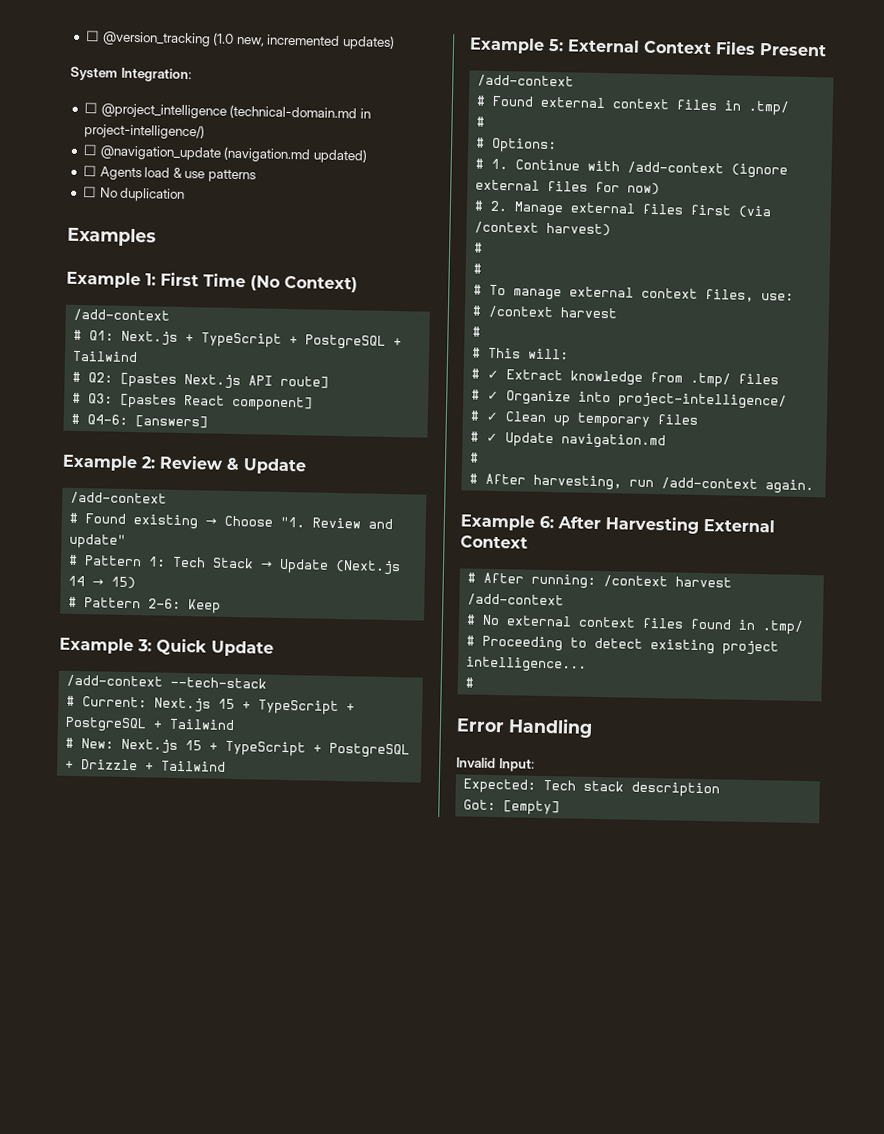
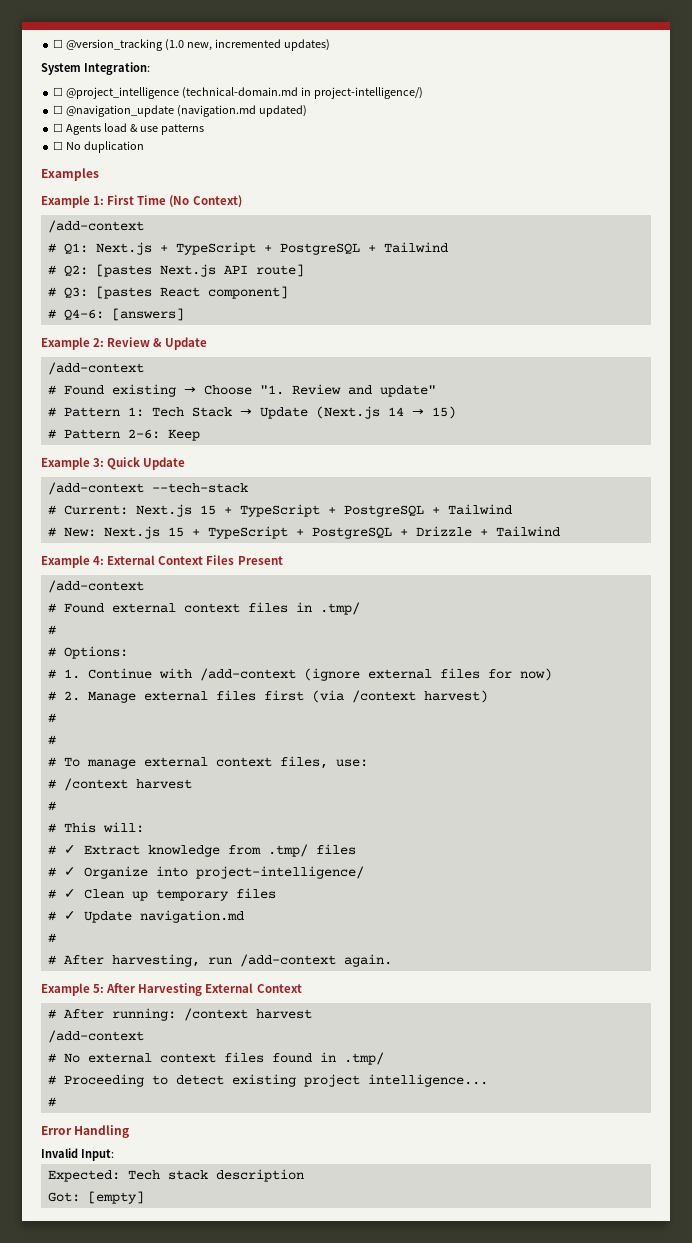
[548,38,564,52] 5: -> [93,556,105,565] 4:
[539,515,554,529] 6: -> [93,984,105,993] 5:

